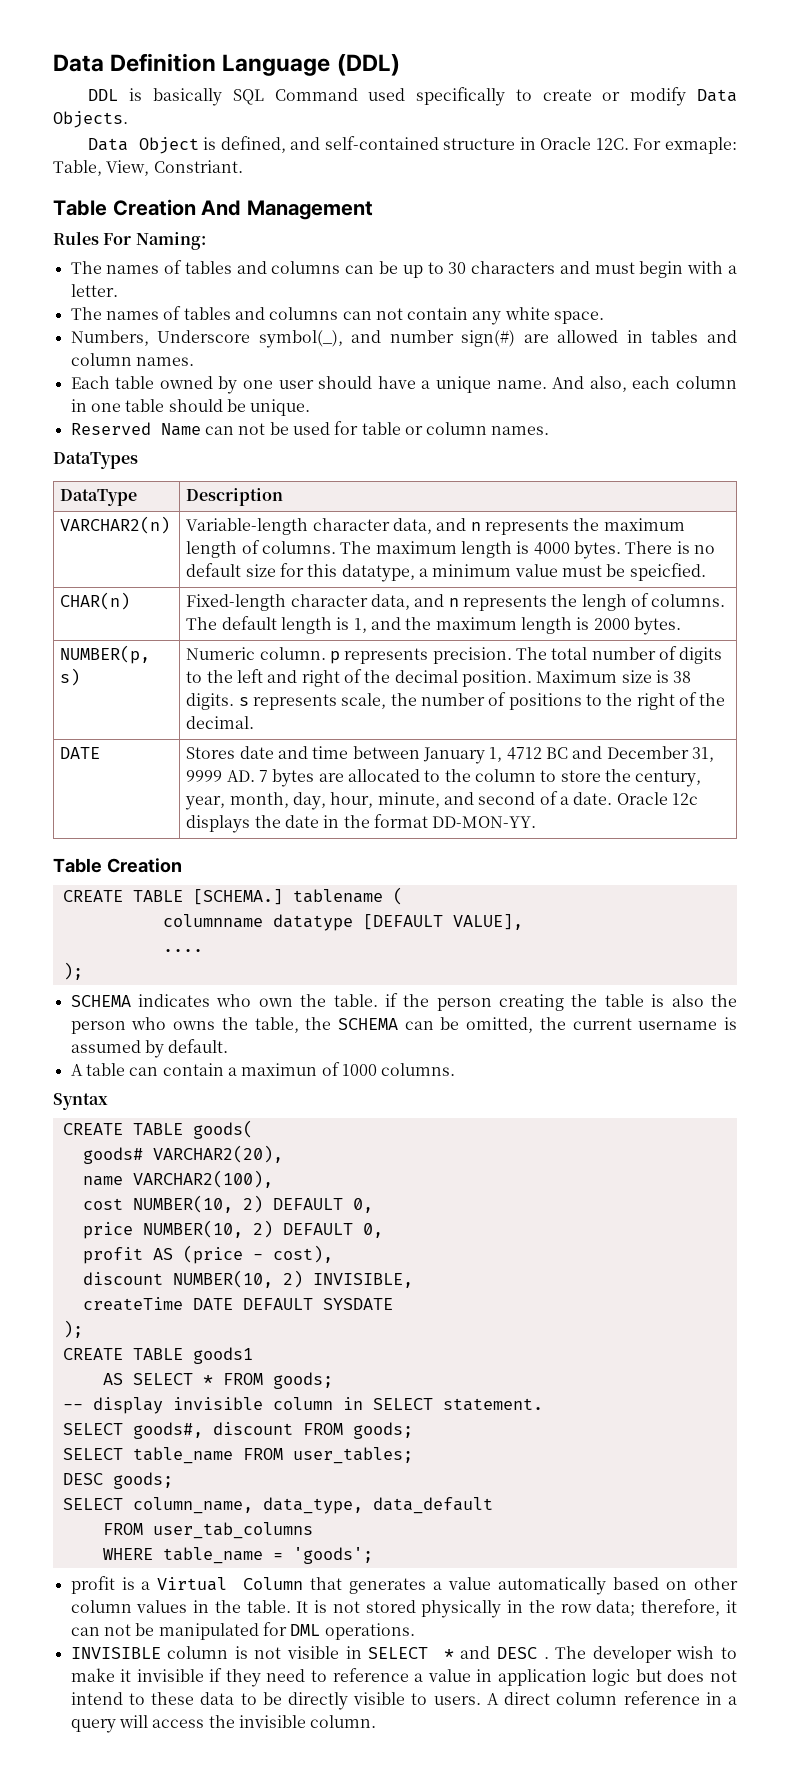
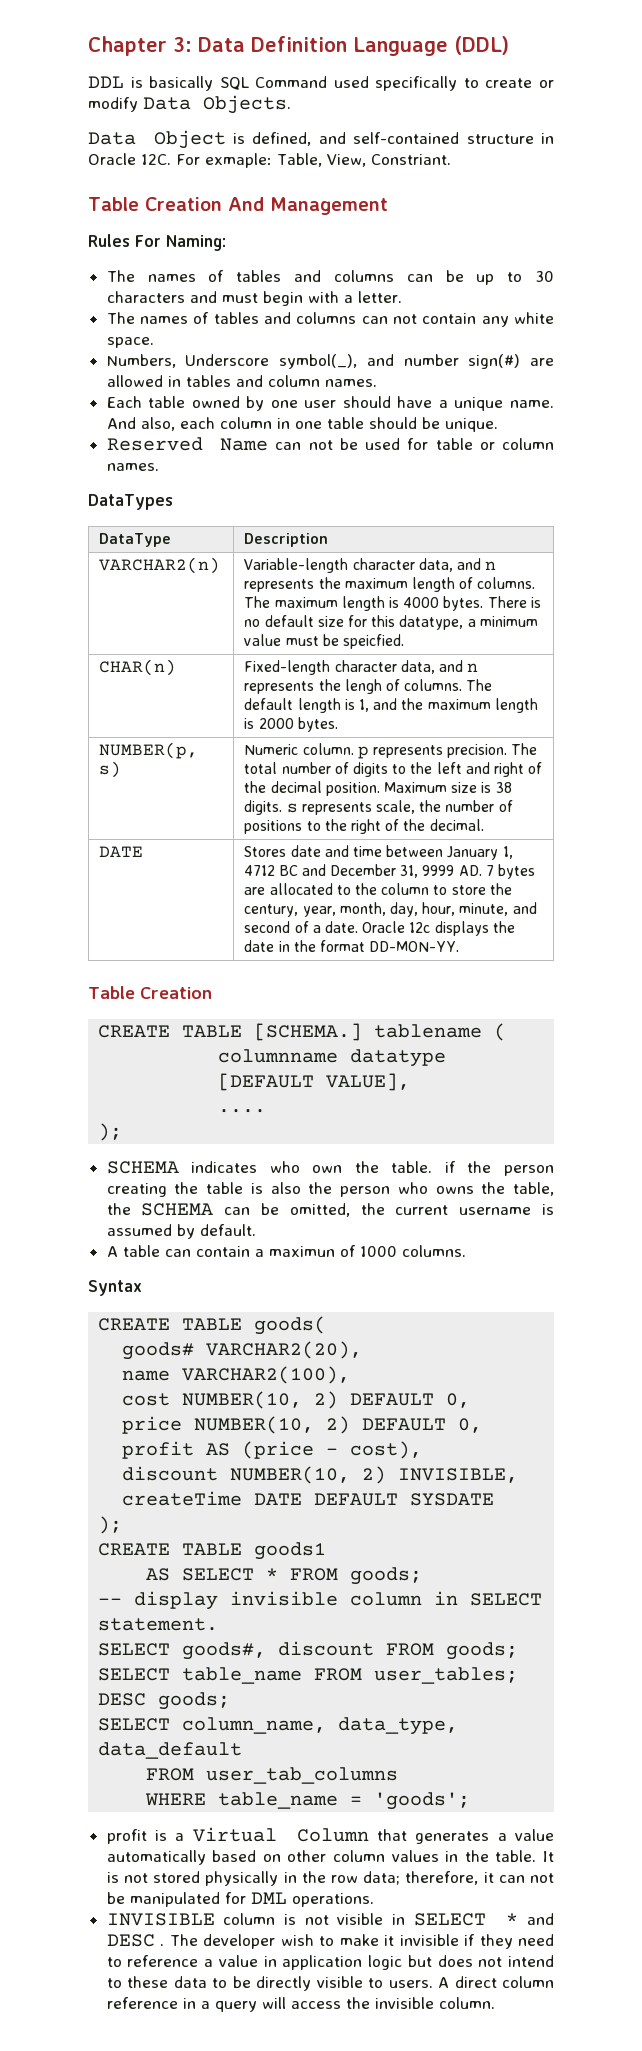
(53, 63) none -> [88,36,192,56] Chapter 3:

